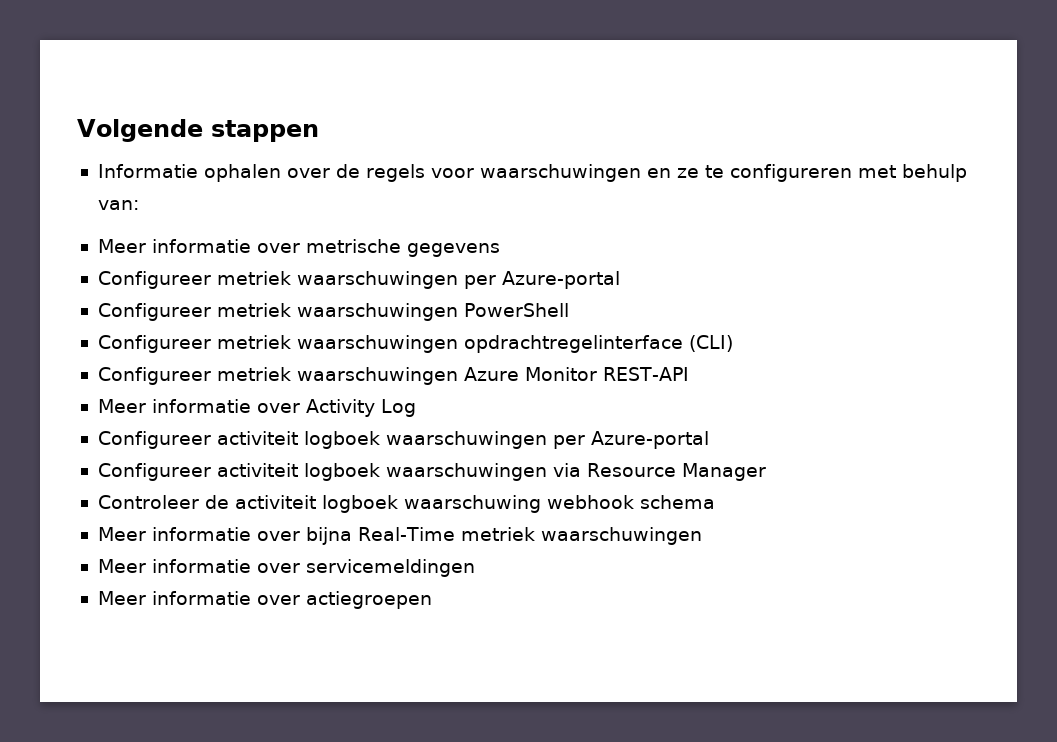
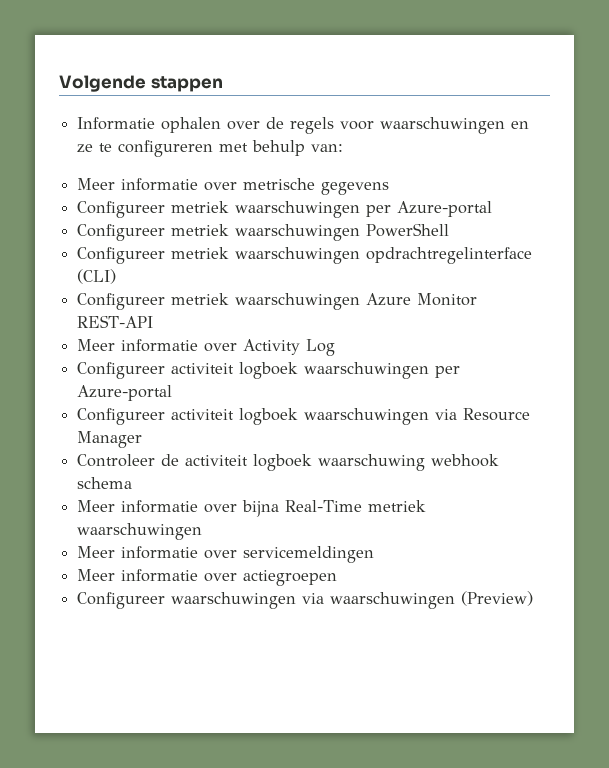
(432, 600) none -> [77,591,534,609] // Configureer waarschuwingen via waarschuwingen (Preview)

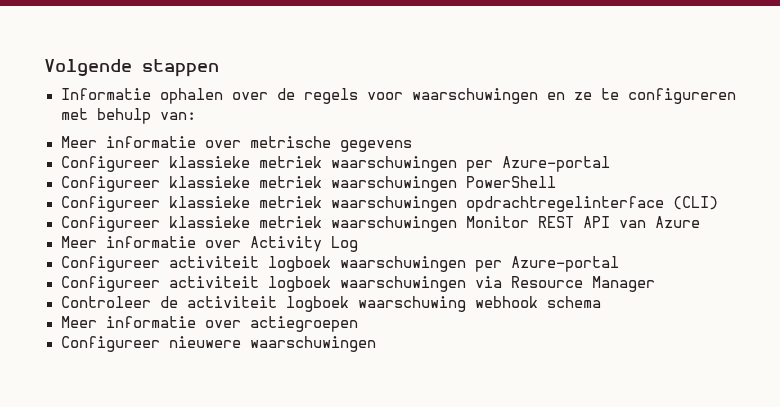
(166, 209) none -> [168,156,250,168] klassieke
(166, 232) none -> [168,176,250,188] klassieke
(166, 255) none -> [168,196,250,208] klassieke
[171,293,361,310] metriek waarschuwingen -> [168,216,646,232] klassieke metriek waarschuwingen Monitor REST API van
[417,293,478,306] [77,315,154,328] Monitor REST-API -> (700, 222) none
[77,500,427,517] [77,523,203,540] [77,546,375,563] // Meer informatie over bijna Real-Time metriek waarschuwingen // Meer informatie over servicemeldingen -> (601, 302) none
[171,591,534,609] waarschuwingen via waarschuwingen (Preview) -> [168,336,376,352] nieuwere waarschuwingen

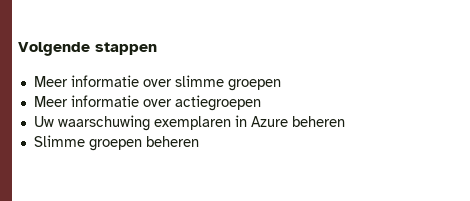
[60,88,736,104] [60,108,196,124] [60,136,412,152] [60,156,610,172] [60,176,556,192] [60,196,718,212] [60,216,700,232] [60,236,358,252] [60,256,619,272] [60,276,655,292] [60,296,601,312] [60,316,358,332] [60,336,376,352] Informatie ophalen over de regels voor waarschuwingen en ze te configureren met behulp van: // Meer informatie over metrische gegevens // Configureer klassieke metriek waarschuwingen per Azure-portal // Configureer klassieke metriek waarschuwingen PowerShell // Configureer klassieke metriek waarschuwingen opdrachtregelinterface (CLI) // Configureer klassieke metriek waarschuwingen Monitor REST API van Azure // Meer informatie over Activity Log // Configureer activiteit logboek waarschuwingen per Azure-portal // Configureer activiteit logboek waarschuwingen via Resource Manager // Controleer de activiteit logboek waarschuwing webhook schema // Meer informatie over actiegroepen // Configureer nieuwere waarschuwingen -> [33,75,281,91] [33,95,261,111] [33,115,345,131] [33,135,199,151] Meer informatie over slimme groepen // Meer informatie over actiegroepen // Uw waarschuwing exemplaren in Azure beheren // Slimme groepen beheren

